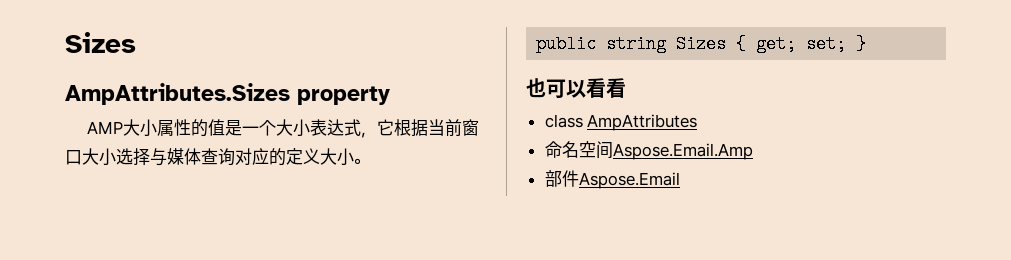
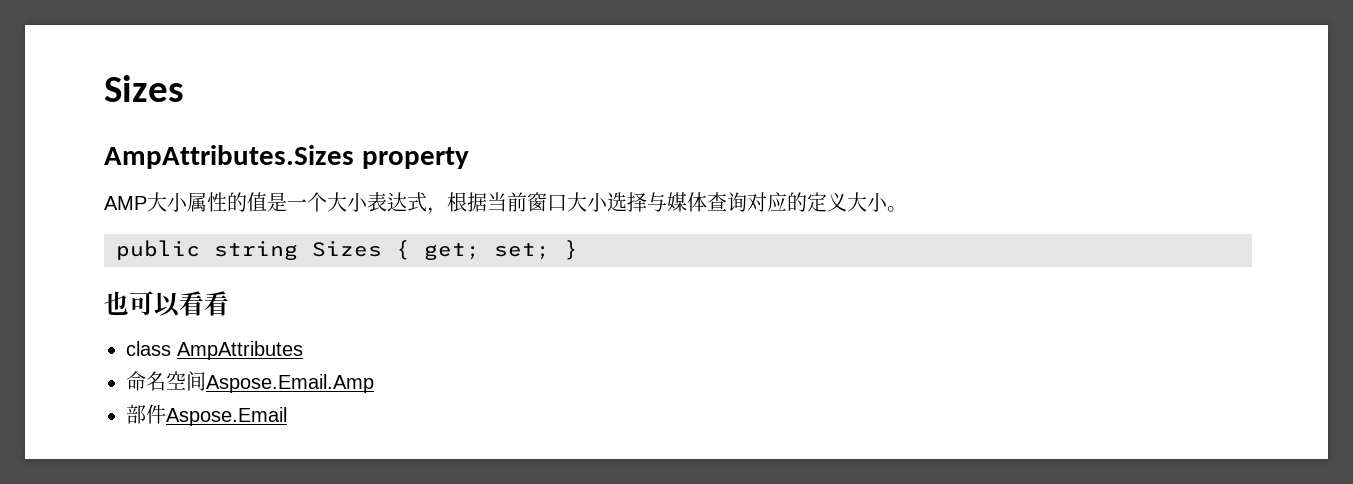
[377,119,395,136] 它 -> (447, 211) none

